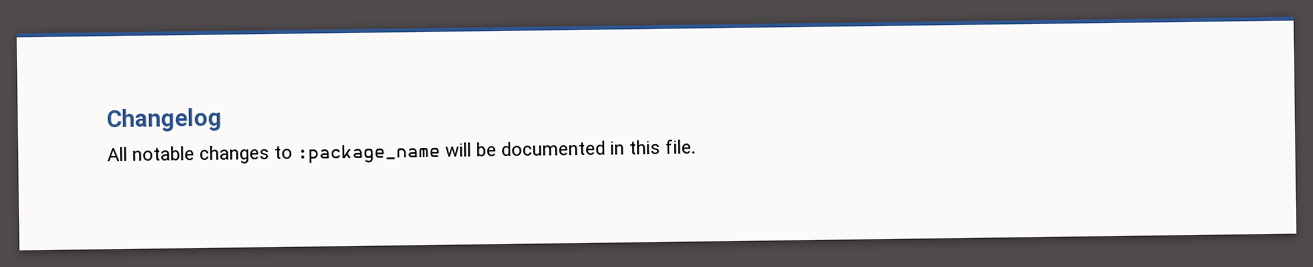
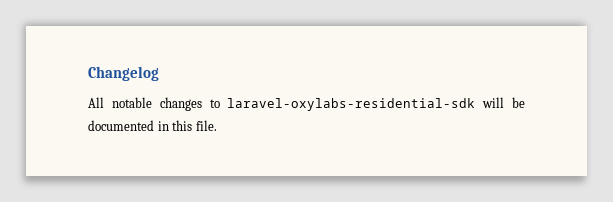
[297,143,441,164] :package_name -> [227,98,476,111] laravel-oxylabs-residential-sdk

